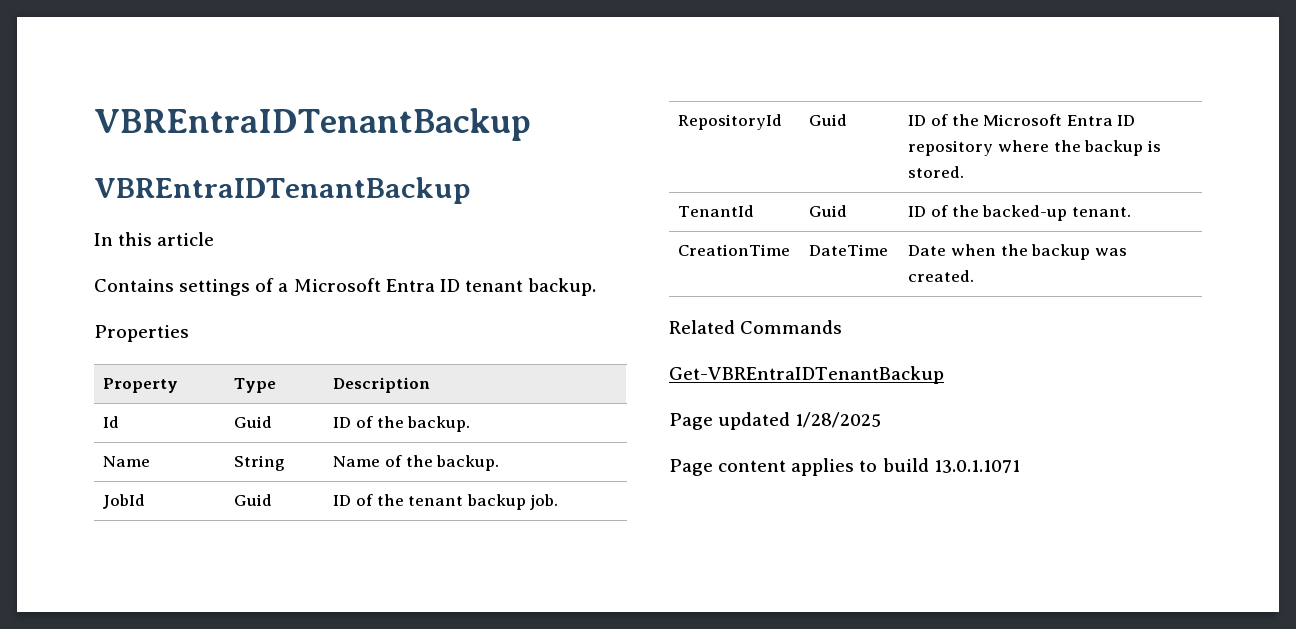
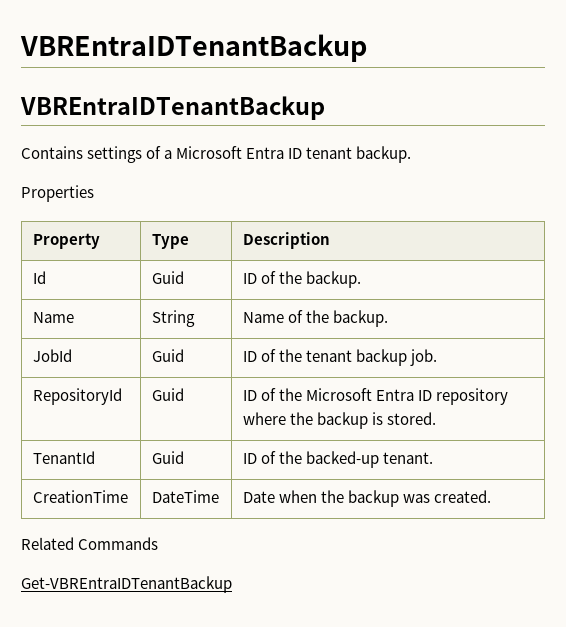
[94,232,215,246] // In this article -> (325, 108) none
[669,412,882,430] [669,458,1020,476] // Page updated 1/28/2025 // Page content applies to build 13.0.1.1071 -> (232, 584) none

